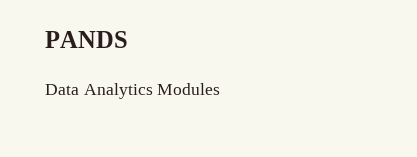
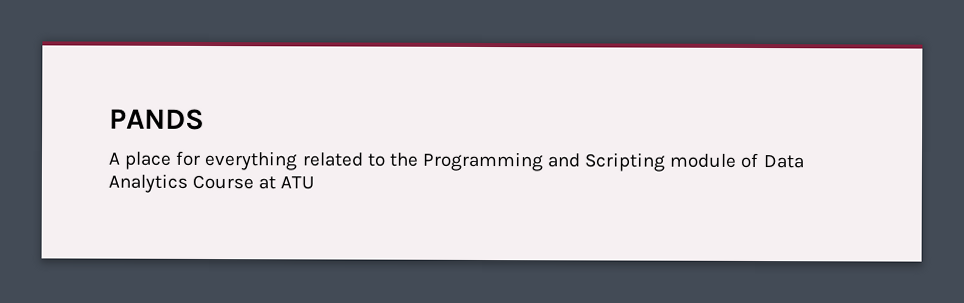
[45,83,221,99] Data Analytics Modules -> [108,150,804,172] [108,173,315,193] A place for everything related to the Programming and Scripting module of Data Analytics Course at ATU

